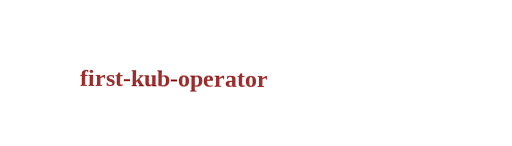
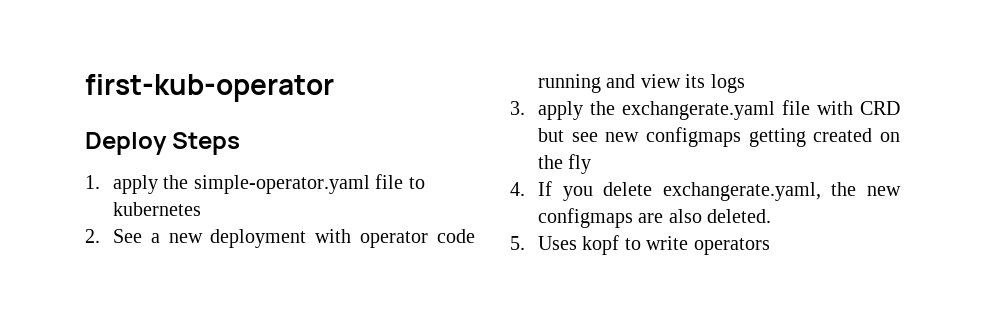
(269, 81) none -> [85,132,241,155] [85,174,425,194] [112,202,201,216] [85,229,475,248] [537,74,745,93] [510,100,900,120] [537,127,900,147] [537,154,592,174] [510,181,901,201] [537,208,772,228] [510,235,770,255] // Deploy Steps // 1. apply the simple-operator.yaml file to kubernetes // 2. See a new deployment with operator code running and view its logs // 3. apply the exchangerate.yaml file with CRD but see new configmaps getting created on the fly // 4. If you delete exchangerate.yaml, the new configmaps are also deleted. // 5. Uses kopf to write operators

